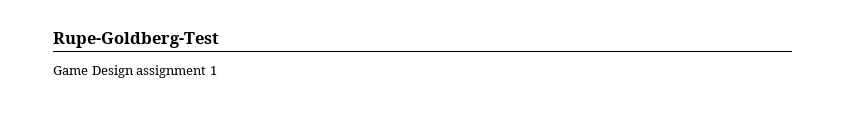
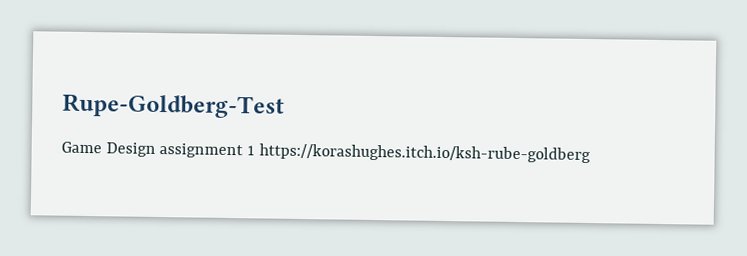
(217, 70) none -> [258,143,591,164] https://korashughes.itch.io/ksh-rube-goldberg

